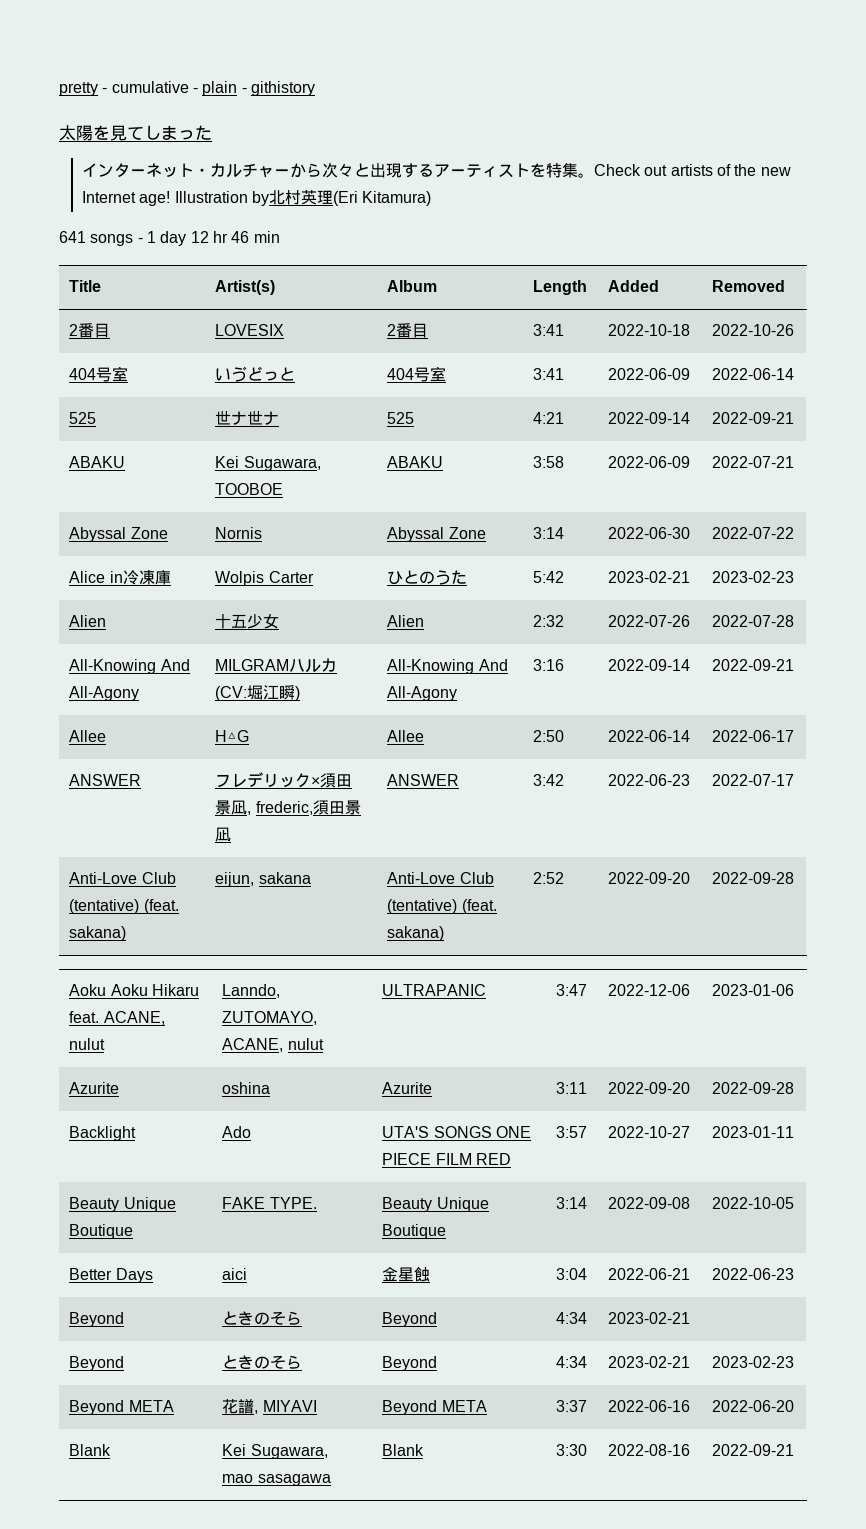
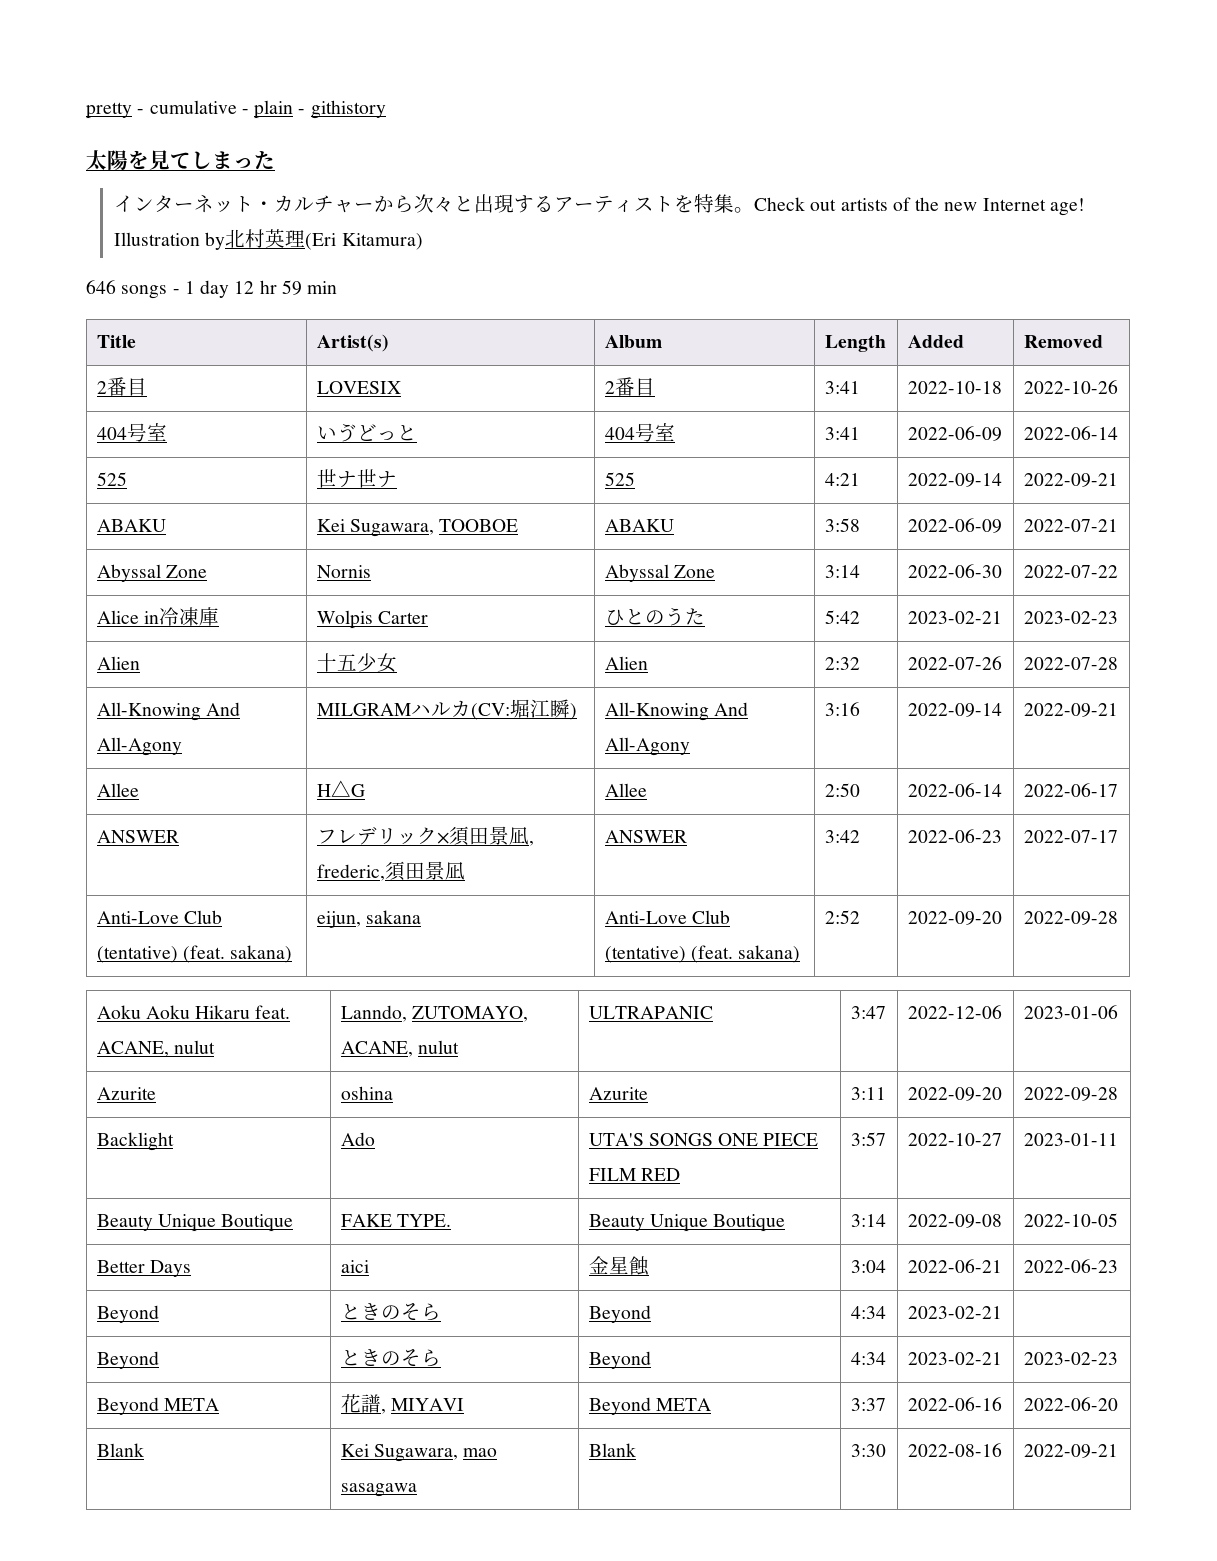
[59,231,86,243] 641 -> [86,280,116,294] 646
[231,231,250,243] 46 -> [281,280,302,295] 59

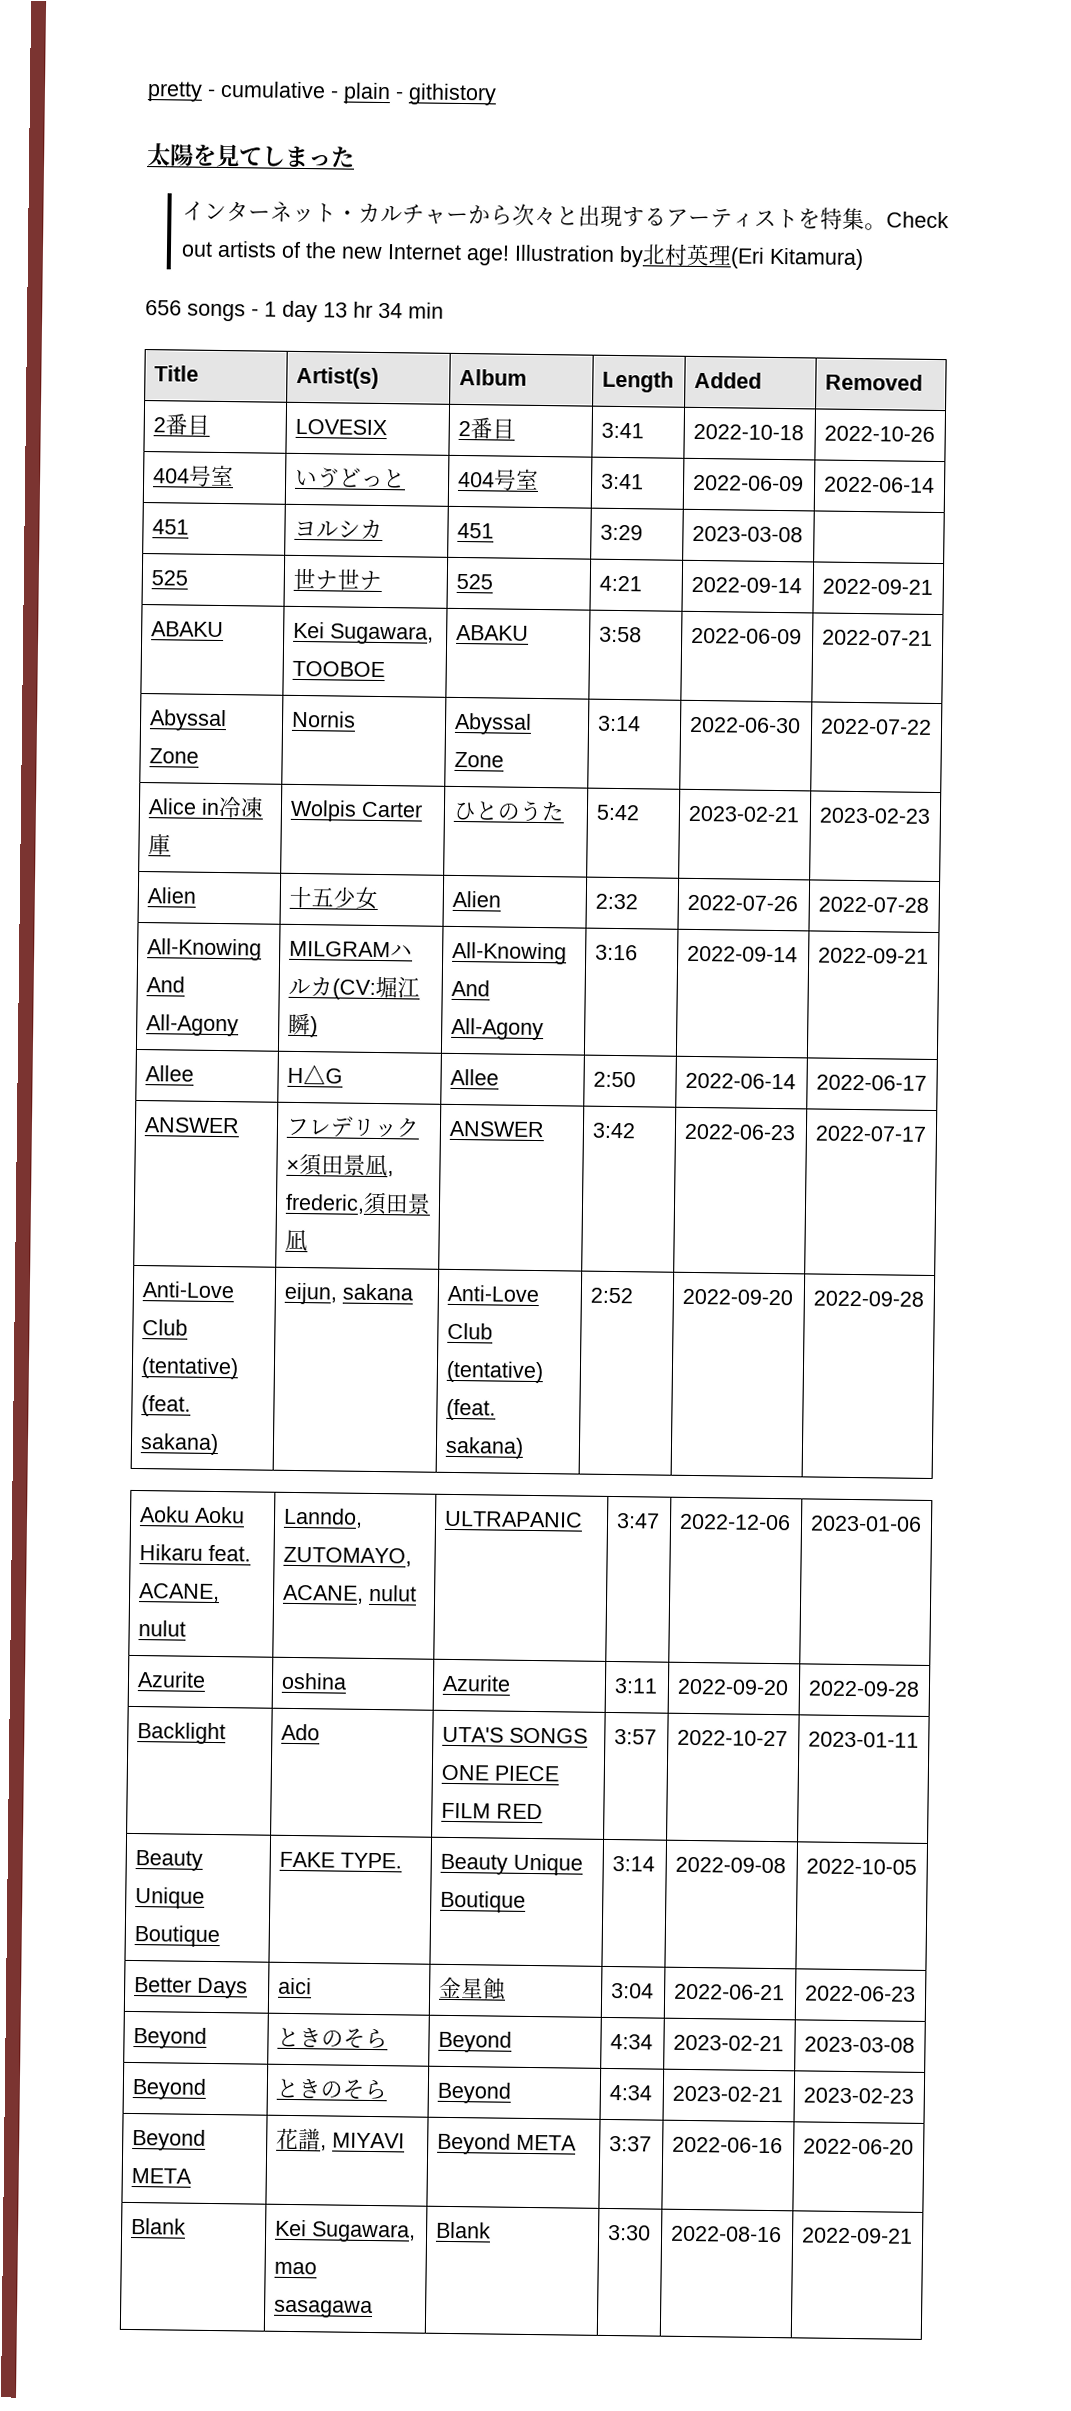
[86,280,116,294] 646 -> [145,300,182,316] 656
[234,280,302,295] 12 hr 59 -> [323,301,403,319] 13 hr 34
(1118, 433) none -> [151,519,189,535] [293,519,383,540] [456,522,494,539] [599,524,643,541] [691,525,803,543] // 451 | ヨルシカ | 451 | 3:29 | 2023-03-08 |
(1002, 1312) none -> [803,2036,915,2053] 2023-03-08

